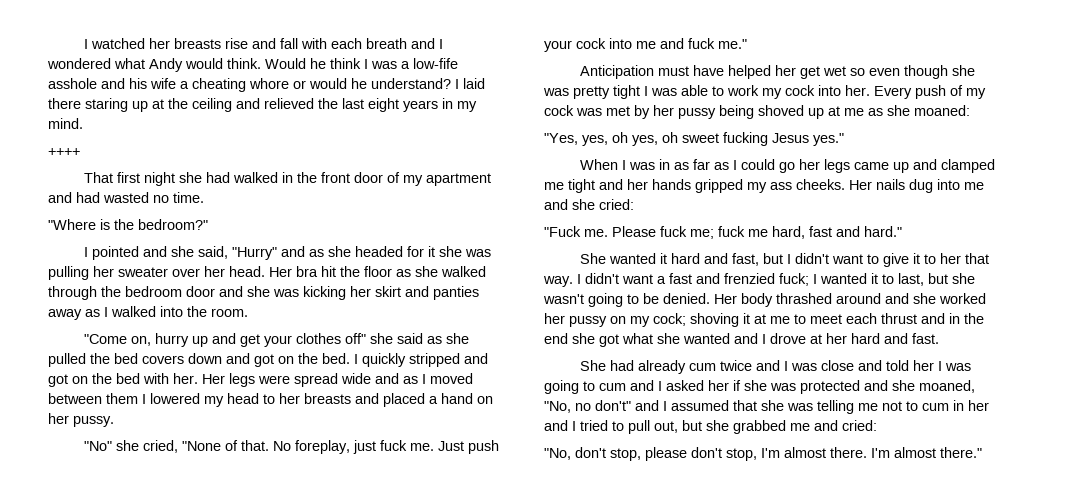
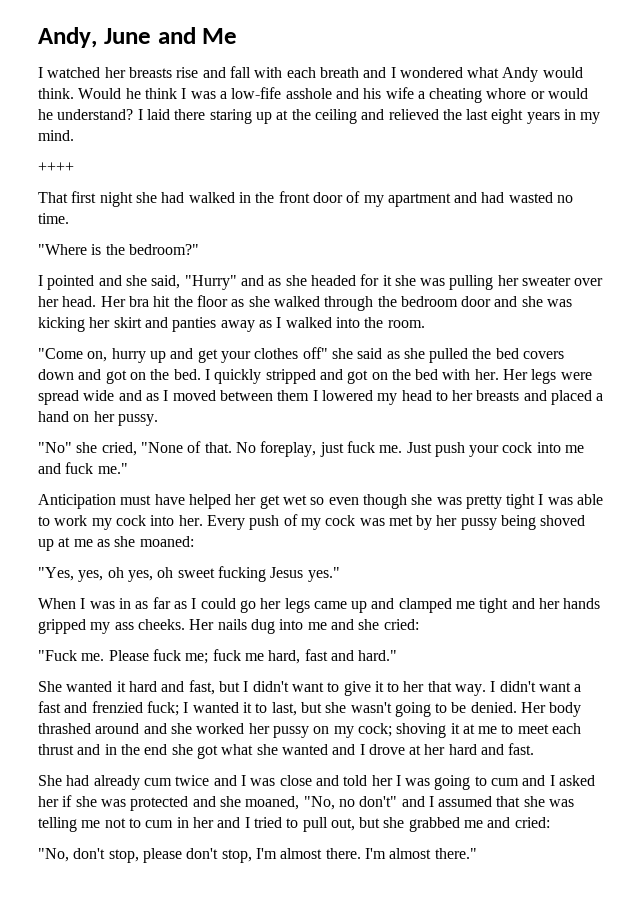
(84, 44) none -> [38,27,238,48] Andy, June and Me //

